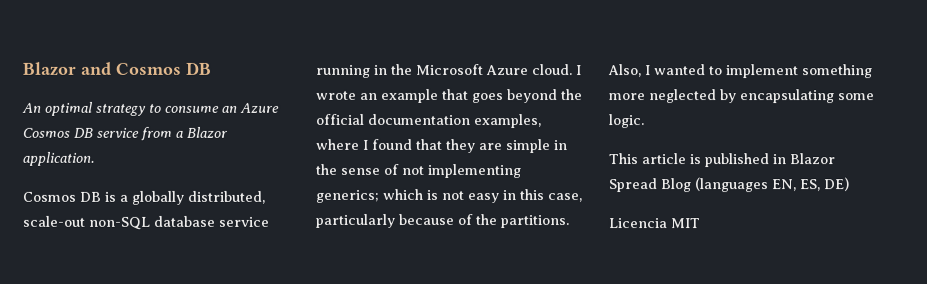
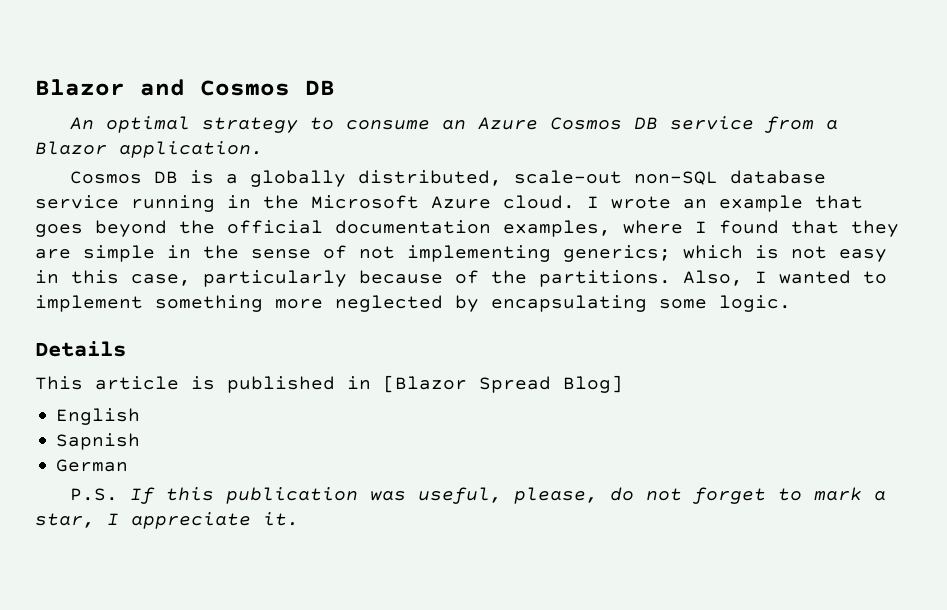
(645, 121) none -> [35,341,126,357] // Details
[789,153,835,165] [608,177,849,193] [608,218,700,229] Blazor Spread Blog (languages EN, ES, DE) // Licencia MIT -> [383,375,623,393] [56,408,141,425] [56,433,141,450] [56,459,129,472] [69,487,886,504] [35,512,299,529] [Blazor Spread Blog] // English // Sapnish // German // P.S. If this publication was useful, please, do not forget to mark a star, I appreciate it.

